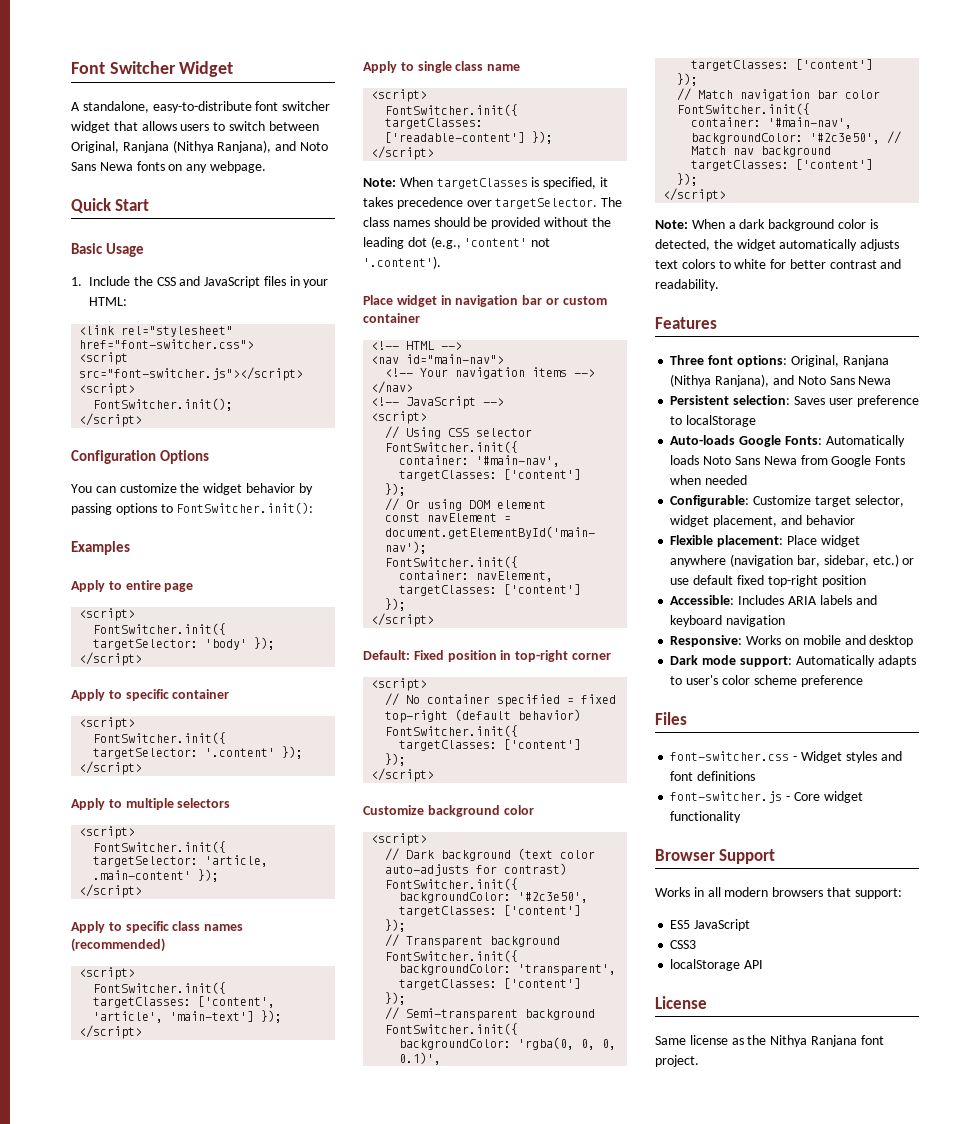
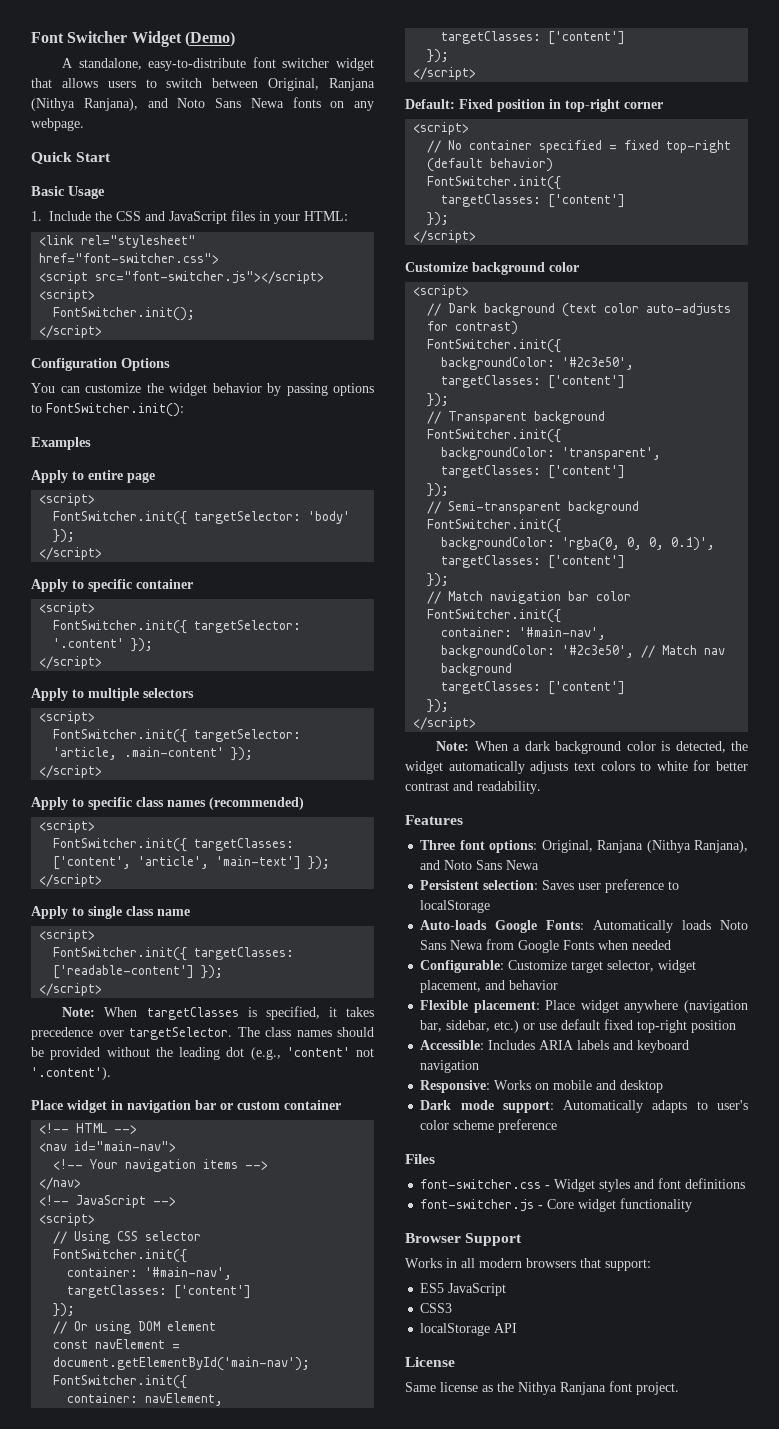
(234, 69) none -> [184,31,235,47] (Demo)

